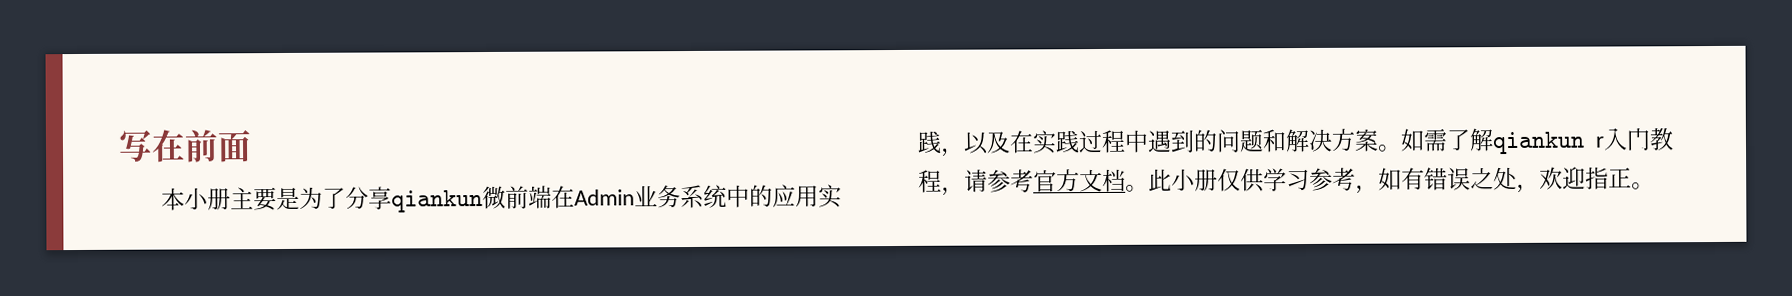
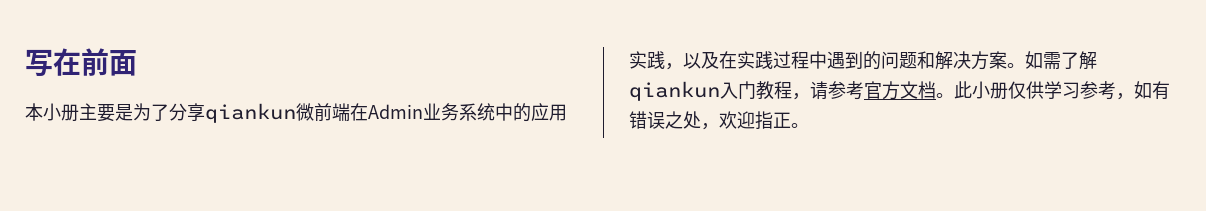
[1595,136,1605,148] r -> (720, 91) none

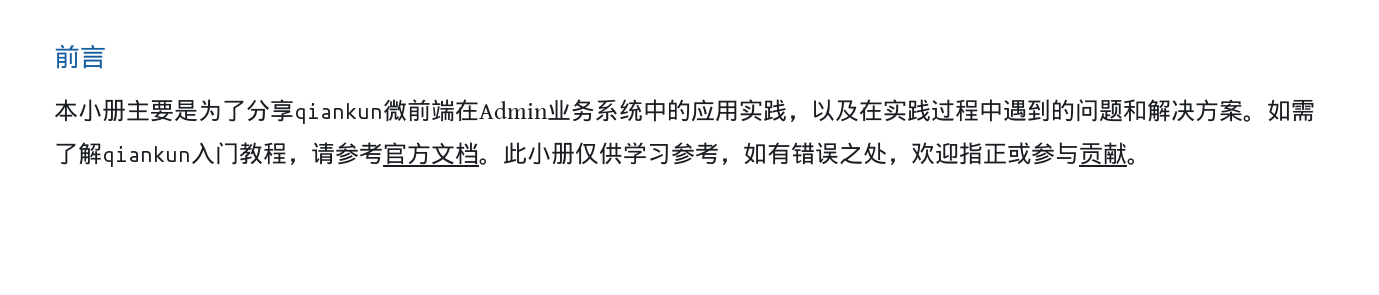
[25,48,137,77] 写在前面 -> [54,44,106,69] 前言
(791, 120) none -> [1007,142,1127,165] 或参与贡献

